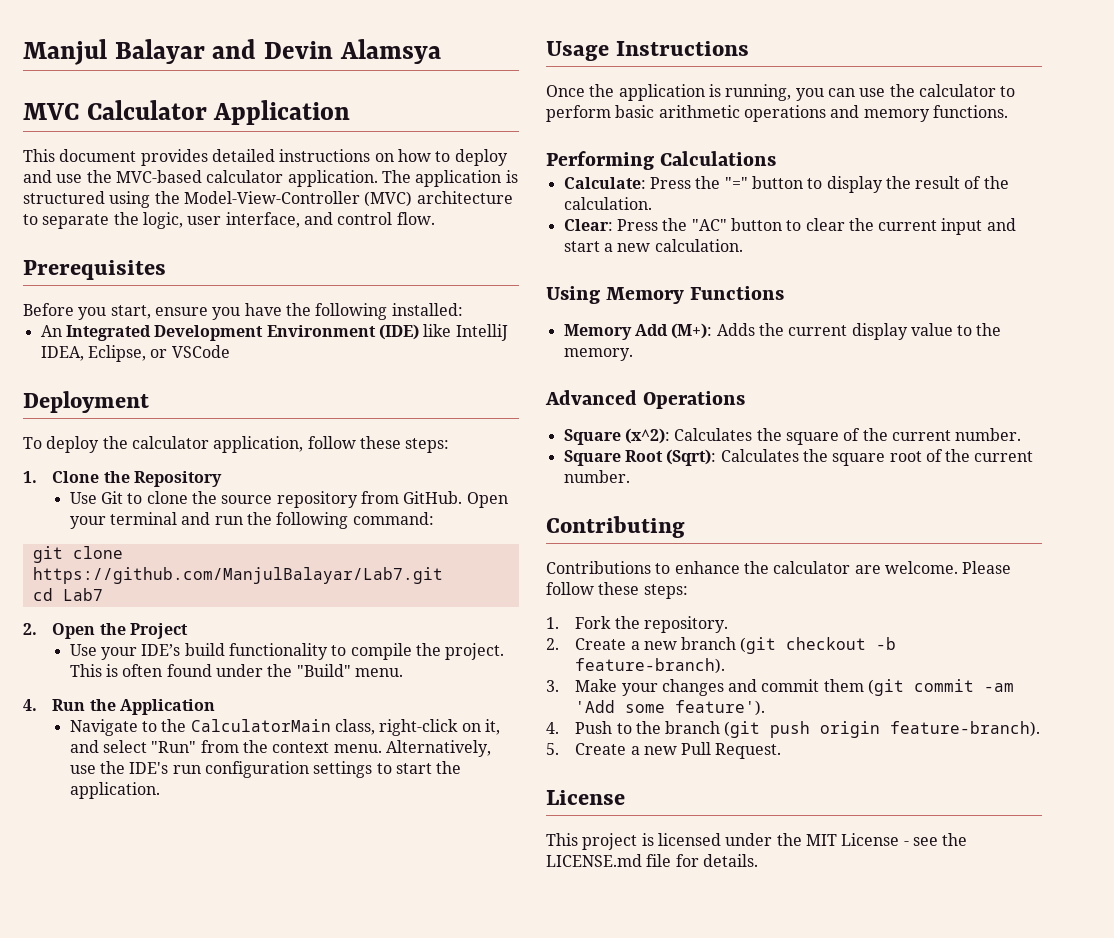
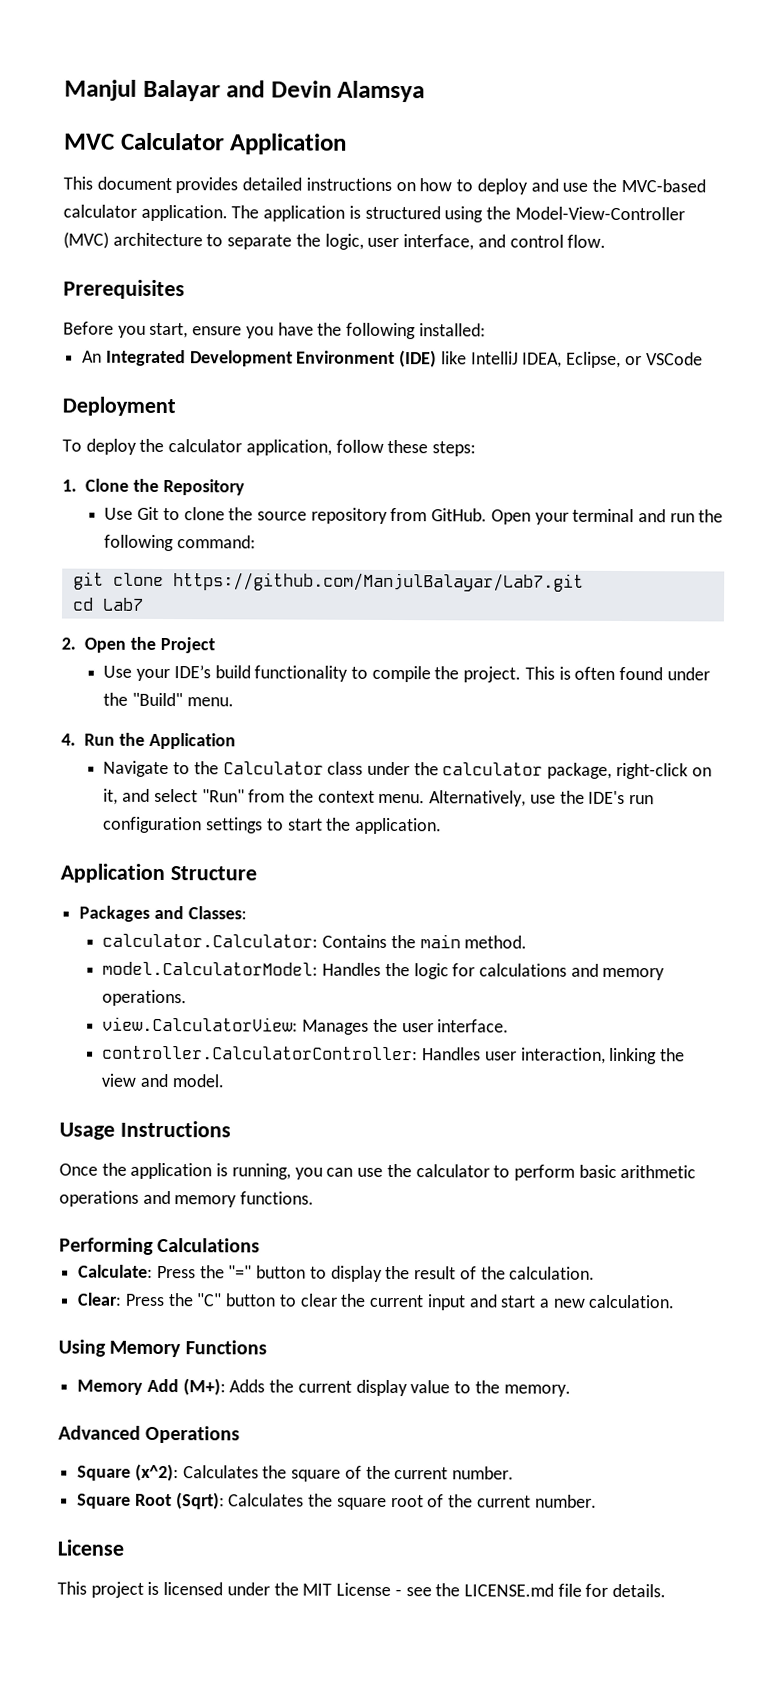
[190,719,376,735] CalculatorMain class, -> [222,761,613,779] Calculator class under the calculator package,
(160, 790) none -> [60,863,257,884] [79,905,247,922] [102,933,528,949] [102,961,666,981] [102,989,188,1007] [102,1016,510,1035] [102,1045,685,1065] [101,1073,224,1088] // Application Structure // Packages and Classes: // calculator.Calculator: Contains the main method. // model.CalculatorModel: Handles the logic for calculations and memory operations. // view.CalculatorView: Manages the user interface. // controller.CalculatorController: Handles user interaction, linking the view and model.
[691,219,727,231] "AC" -> [196,1293,223,1307] "C"
[546,516,685,538] [546,561,1012,574] [546,582,688,599] [546,616,728,633] [546,637,897,654] [575,658,726,674] [546,679,1015,696] [575,700,766,716] [546,721,1041,738] [546,742,782,759] // Contributing // Contributions to enhance the calculator are welcome. Please follow these steps: // 1. Fork the repository. // 2. Create a new branch (git checkout -b feature-branch). // 3. Make your changes and commit them (git commit -am 'Add some feature'). // 4. Push to the branch (git push origin feature-branch). // 5. Create a new Pull Request. -> (597, 1501) none

